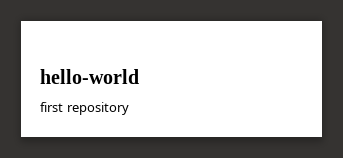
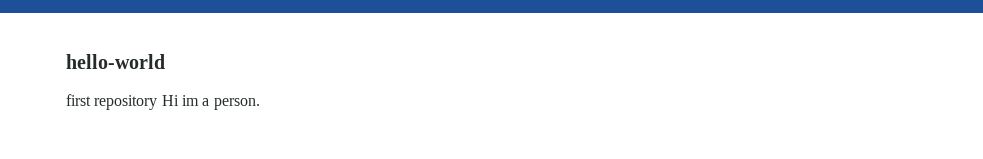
(129, 108) none -> [161,95,260,110] Hi im a person.

